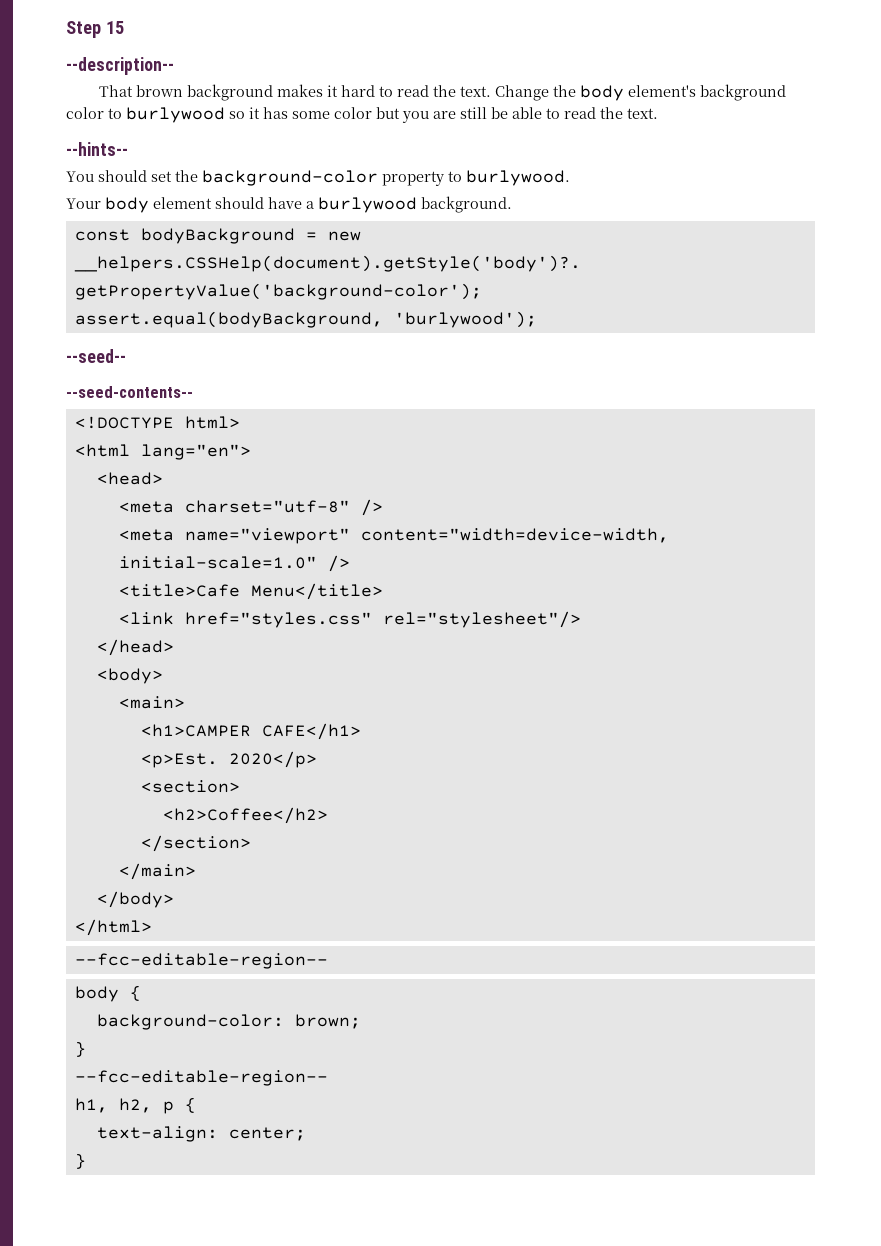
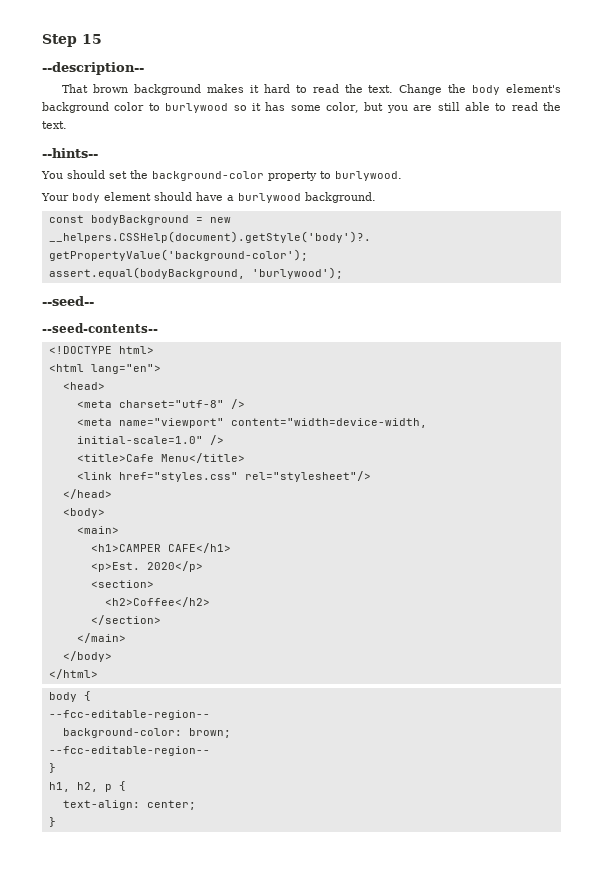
[334,107,372,119] color -> [326,102,360,113] color,
[491,107,508,119] be -> (460, 106) none
[74,953,328,969] // --fcc-editable-region-- -> (98, 674) none
(141, 993) none -> [48,710,210,720] // --fcc-editable-region--
[74,1041,86,1057] [74,1070,328,1086] // } // --fcc-editable-region-- -> [48,746,210,756] [48,763,56,773] // --fcc-editable-region-- // }

